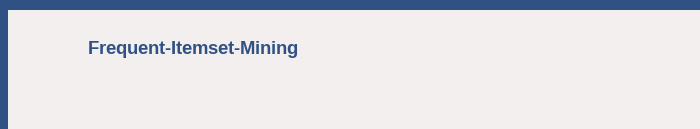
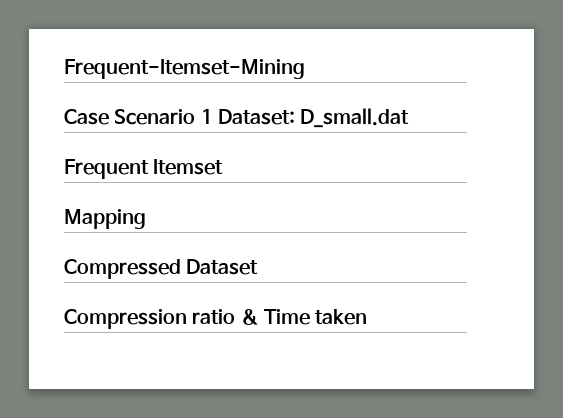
(298, 49) none -> [64,108,410,128] [64,159,224,179] [64,209,146,229] [64,259,259,279] [64,309,368,329] // Case Scenario 1 Dataset: D_small.dat // Frequent Itemset // Mapping // Compressed Dataset // Compression ratio & Time taken

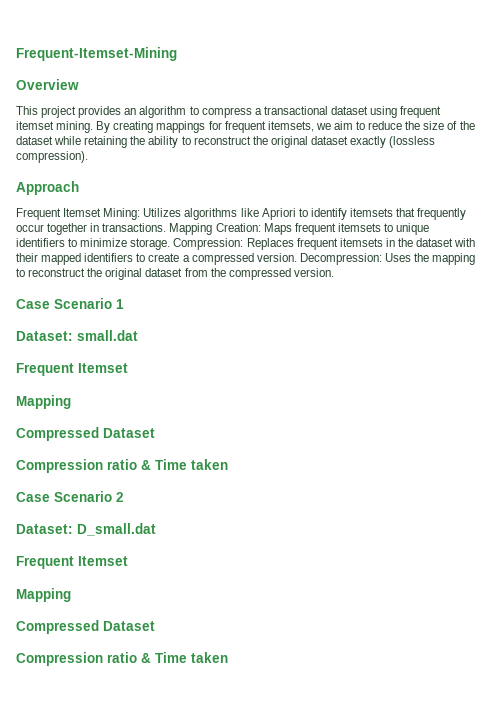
[64,109,213,125] Case Scenario 1 -> [16,79,79,90] [16,106,442,118] [16,121,475,133] [16,136,436,148] [16,151,88,163] [16,181,79,195] [16,208,467,220] [16,223,430,235] [16,238,476,250] [16,253,476,265] [16,268,334,280] [16,298,124,309] [16,330,138,341] [16,363,128,376] [16,395,71,409] [16,427,155,441] [16,459,228,473] [16,491,124,502] Overview // This project provides an algorithm to compress a transactional dataset using frequent itemset mining. By creating mappings for frequent itemsets, we aim to reduce the size of the dataset while retaining the ability to reconstruct the original dataset exactly (lossless compression). // Approach // Frequent Itemset Mining: Utilizes algorithms like Apriori to identify itemsets that frequently occur together in transactions. Mapping Creation: Maps frequent itemsets to unique identifiers to minimize storage. Compression: Replaces frequent itemsets in the dataset with their mapped identifiers to create a compressed version. Decompression: Uses the mapping to reconstruct the original dataset from the compressed version. // Case Scenario 1 // Dataset: small.dat // Frequent Itemset // Mapping // Compressed Dataset // Compression ratio & Time taken // Case Scenario 2 //

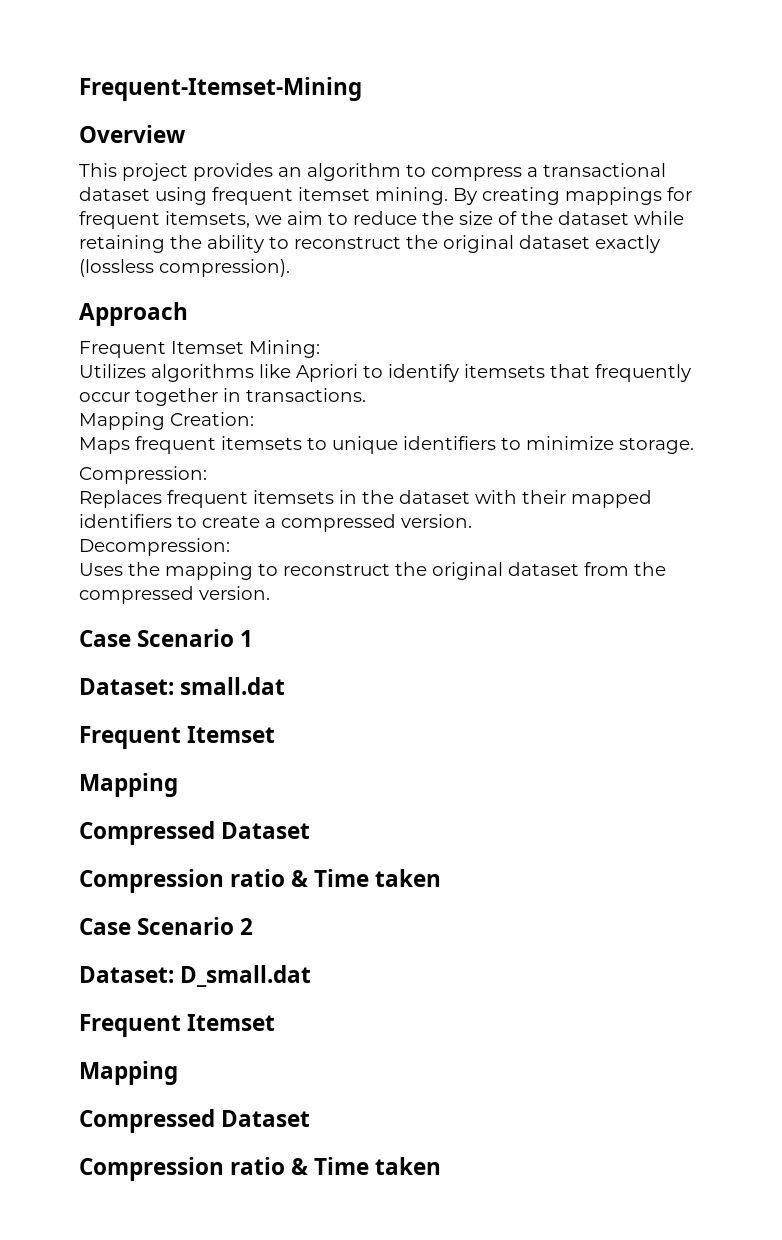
(141, 214) none -> (320, 349) //
(167, 227) none -> (366, 395) //
(261, 227) none -> (254, 419) //
(171, 244) none -> (694, 445) //
(244, 244) none -> (207, 475) //
(297, 257) none -> (472, 521) //
(382, 259) none -> (230, 547) //

